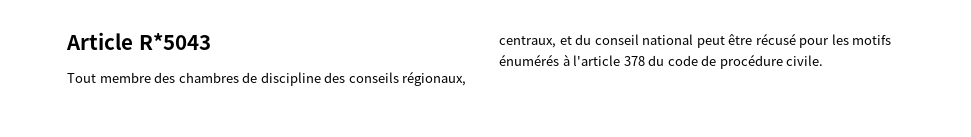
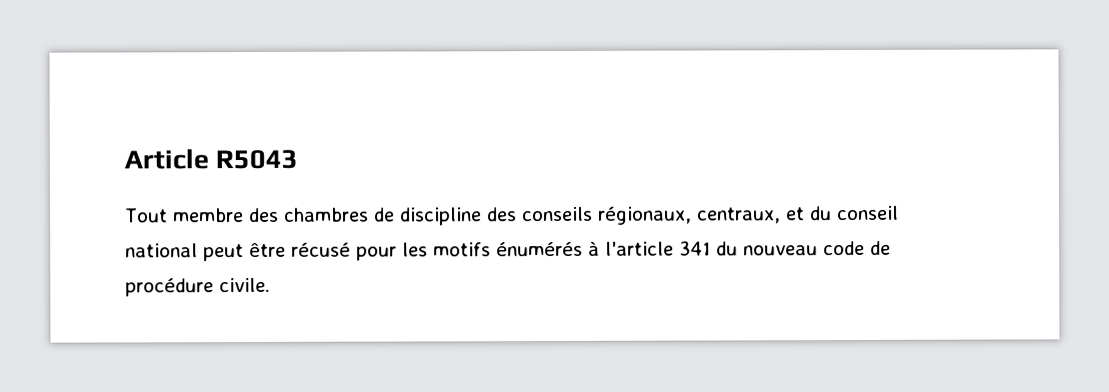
[138,33,211,50] R*5043 -> [215,149,299,170] R5043
[623,55,665,66] 378 du -> [679,240,818,256] 341 du nouveau

